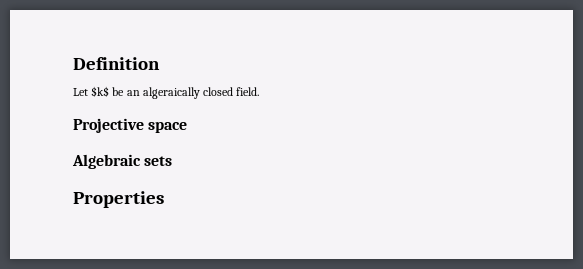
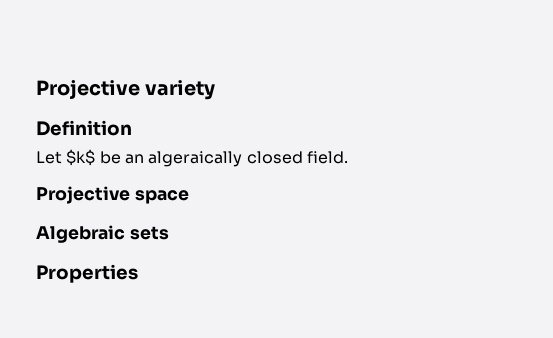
(73, 63) none -> [36,79,216,100] Projective variety //

